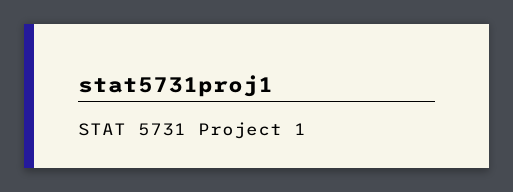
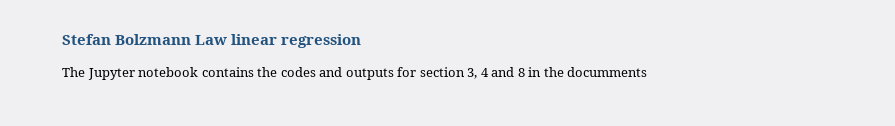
[78,75,273,97] [78,122,306,139] stat5731proj1 // STAT 5731 Project 1 -> [62,34,362,48] [62,67,648,80] Stefan Bolzmann Law linear regression // The Jupyter notebook contains the codes and outputs for section 3, 4 and 8 in the documments

